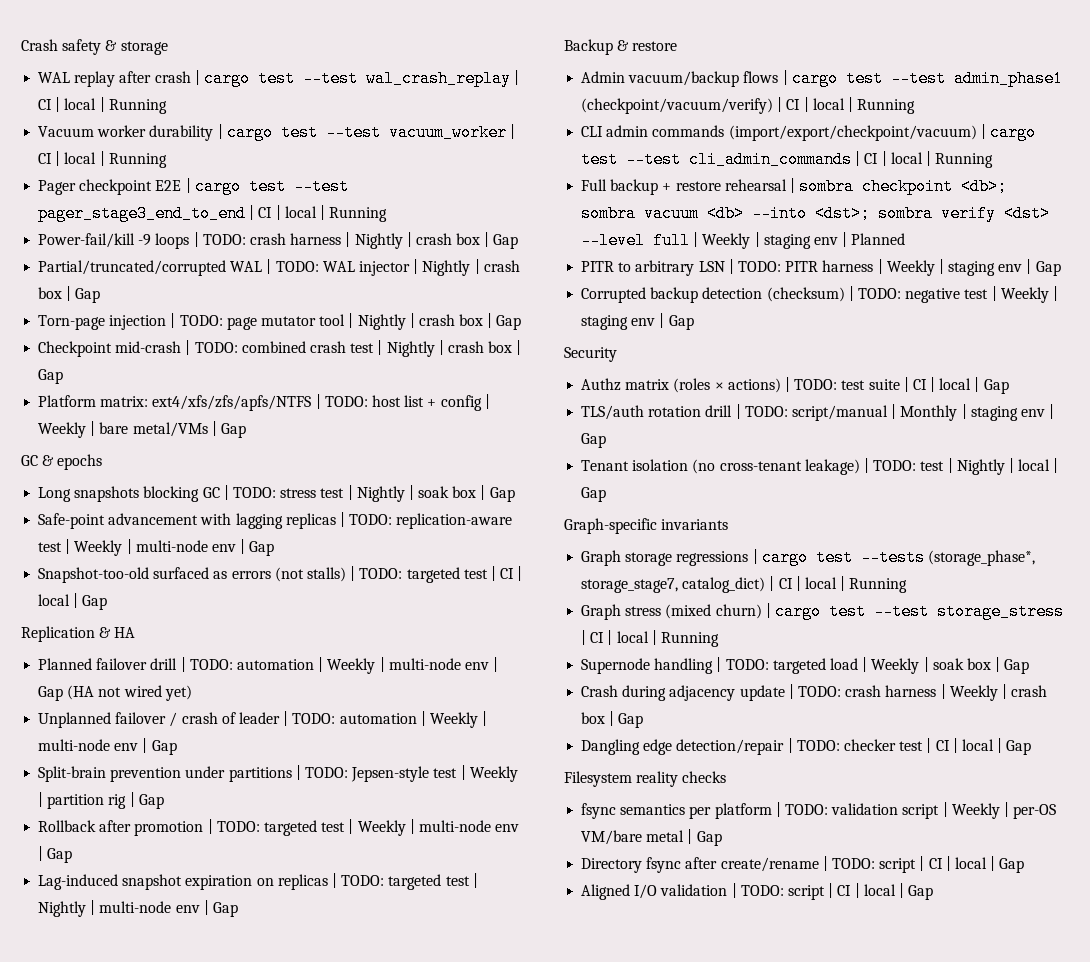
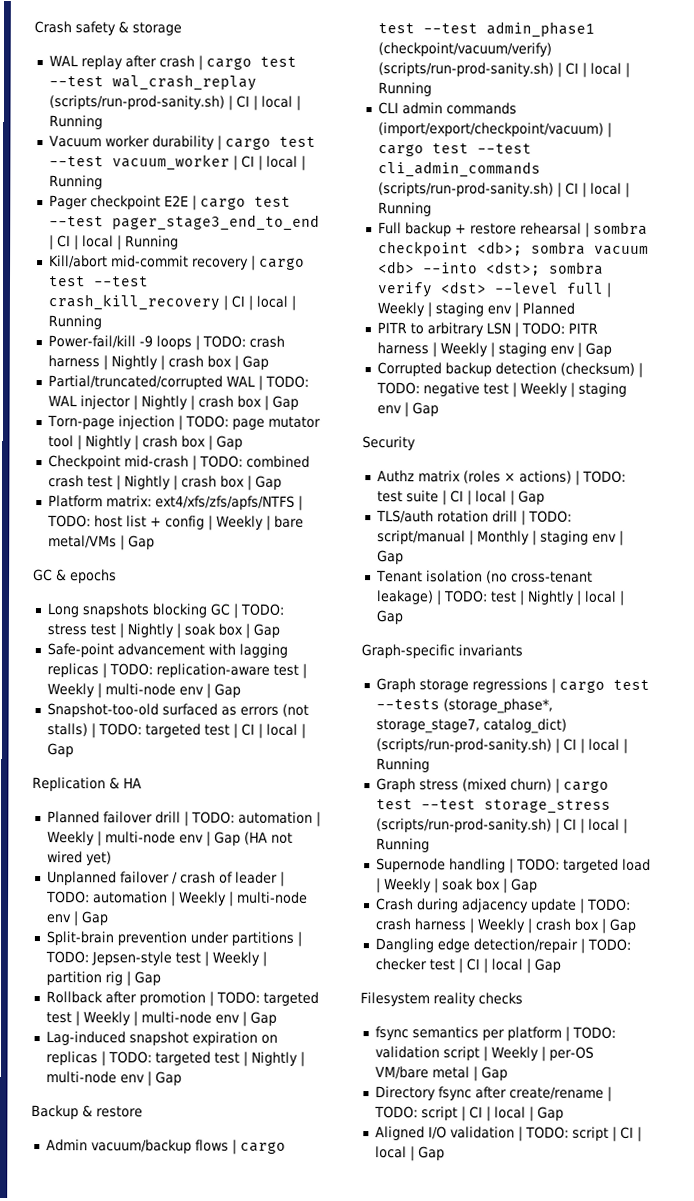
(511, 78) none -> [48,95,225,110] (scripts/run-prod-sanity.sh)
(388, 214) none -> [48,255,305,271] [47,276,149,287] [47,294,296,311] [47,315,102,330] // Kill/abort mid-commit recovery | cargo test --test crash_kill_recovery | CI | local | Running
(774, 106) none -> [377,62,554,77] (scripts/run-prod-sanity.sh)
(853, 159) none -> [377,182,554,197] (scripts/run-prod-sanity.sh)
(766, 585) none -> [375,738,552,753] (scripts/run-prod-sanity.sh)
(1064, 611) none -> [375,818,552,833] (scripts/run-prod-sanity.sh)

